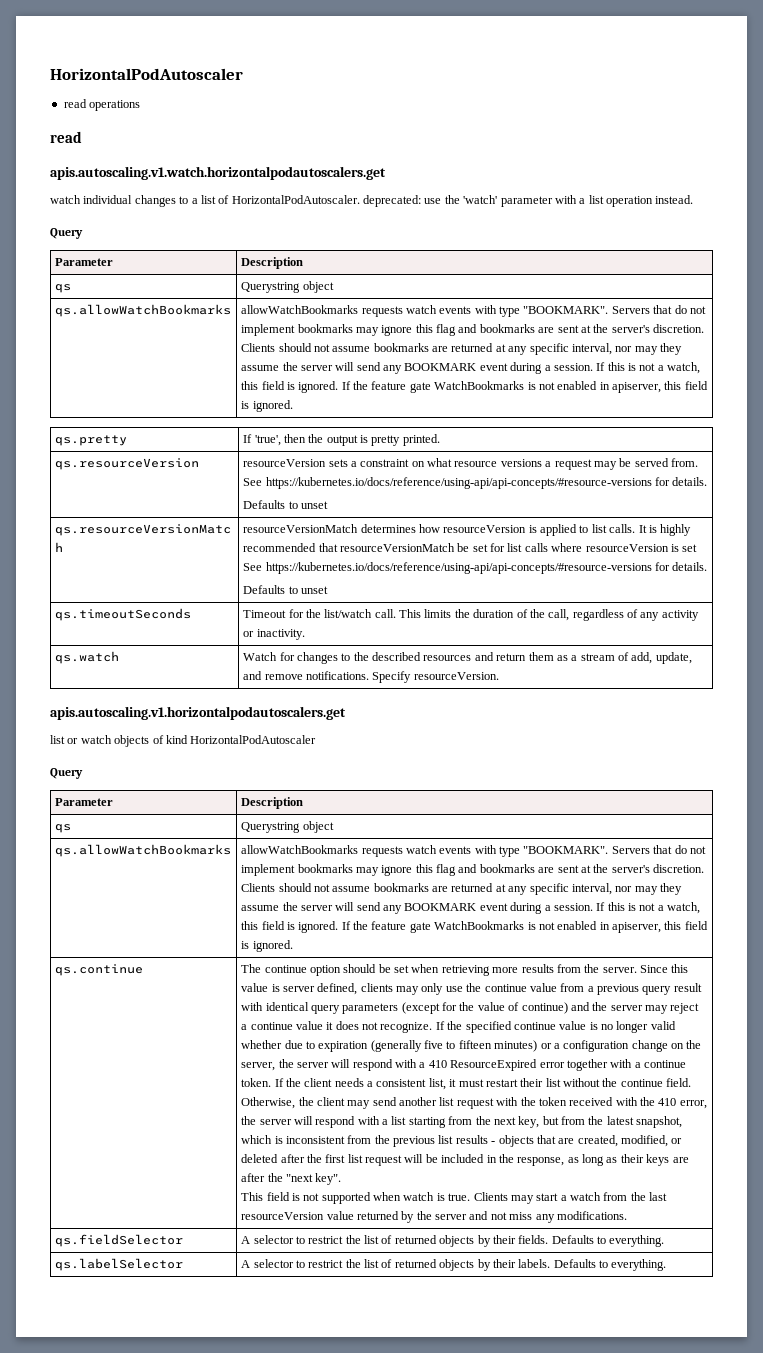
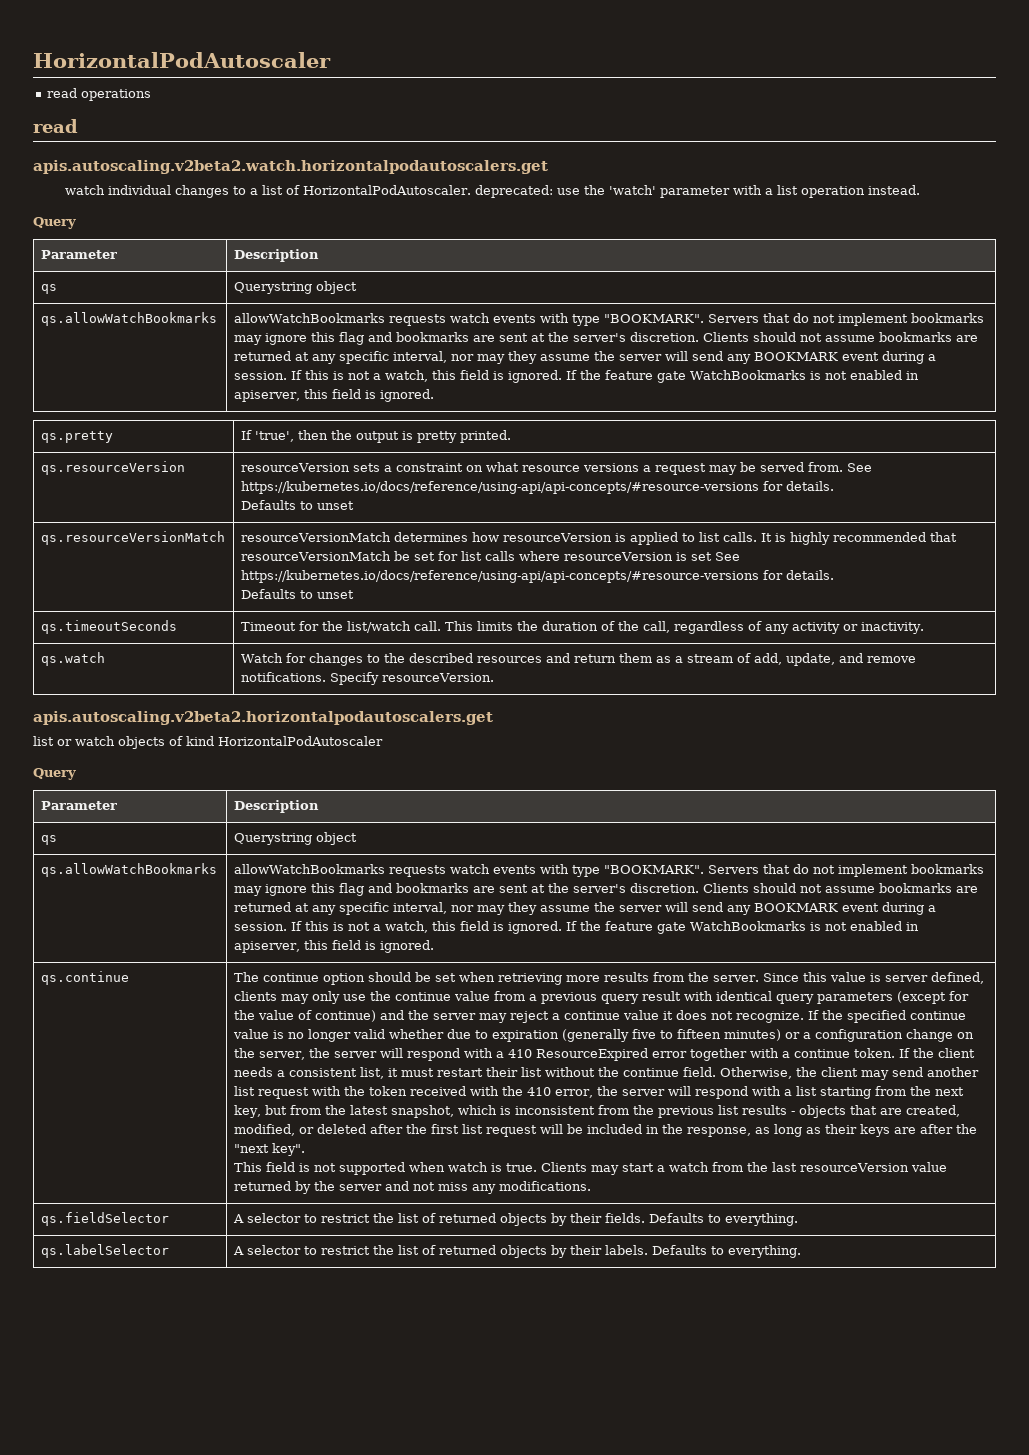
[50,166,386,180] apis.autoscaling.v1.watch.horizontalpodautoscalers.get -> [33,160,548,174] apis.autoscaling.v2beta2.watch.horizontalpodautoscalers.get
[50,706,346,720] apis.autoscaling.v1.horizontalpodautoscalers.get -> [33,711,493,725] apis.autoscaling.v2beta2.horizontalpodautoscalers.get

